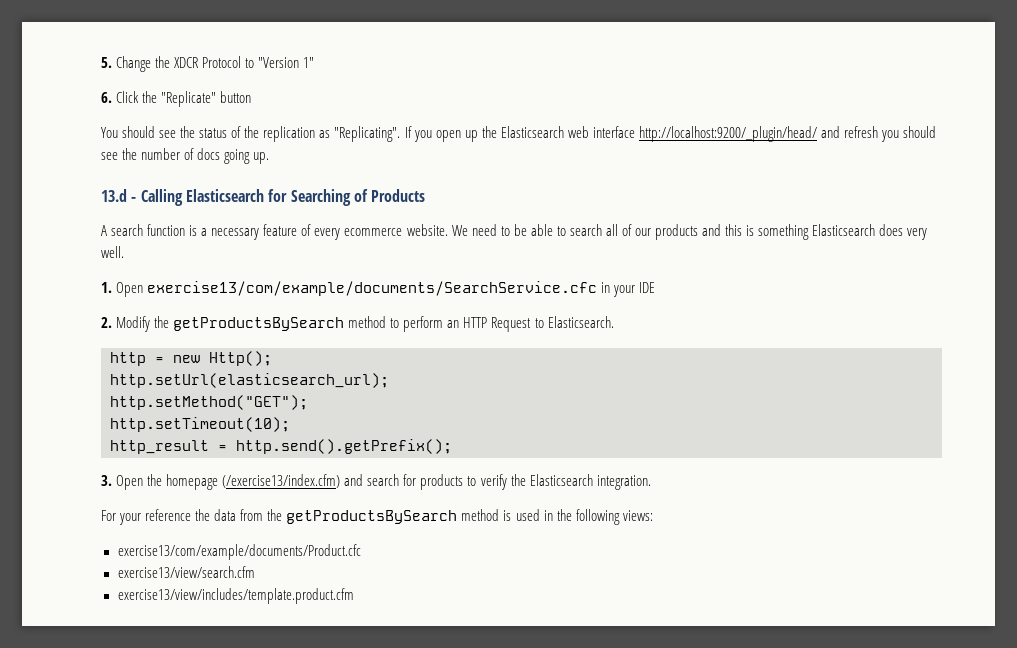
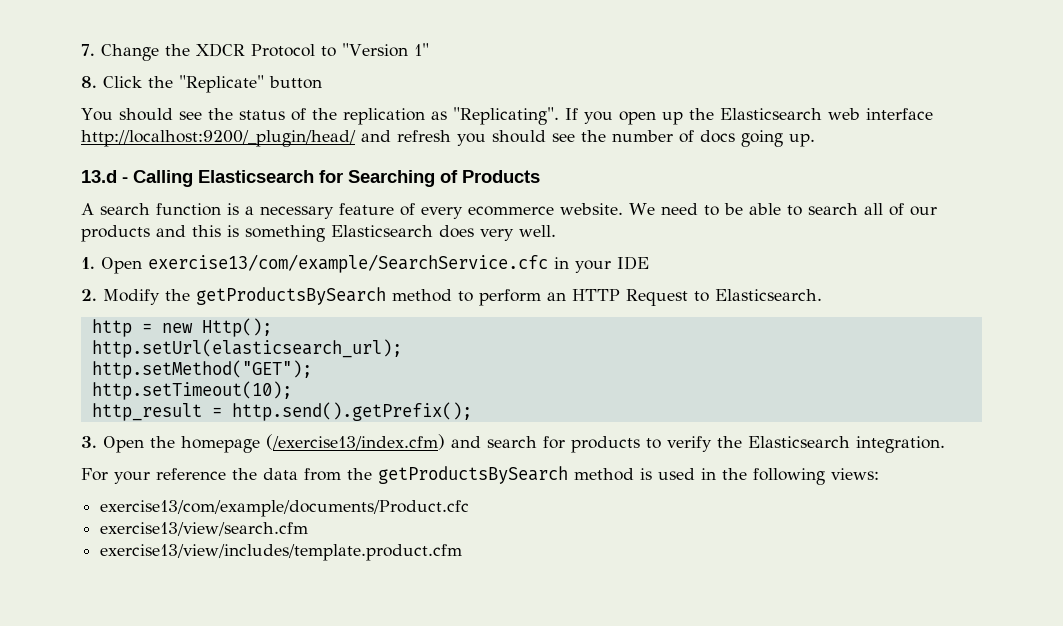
[101,57,112,68] 5. -> [81,44,95,56] 7.
[101,92,112,103] 6. -> [81,76,97,88] 8.
[147,281,598,296] exercise13/com/example/documents/SearchService.cfc -> [148,254,548,273] exercise13/com/example/SearchService.cfc

